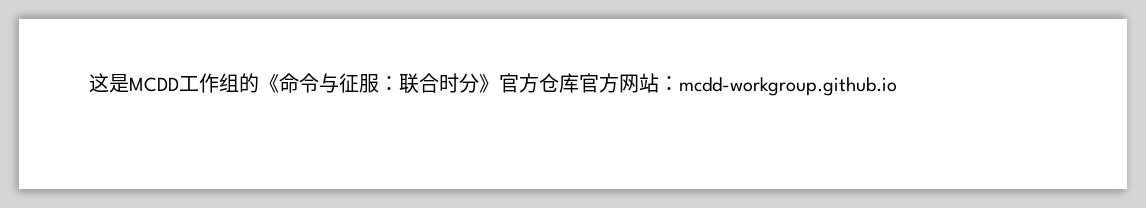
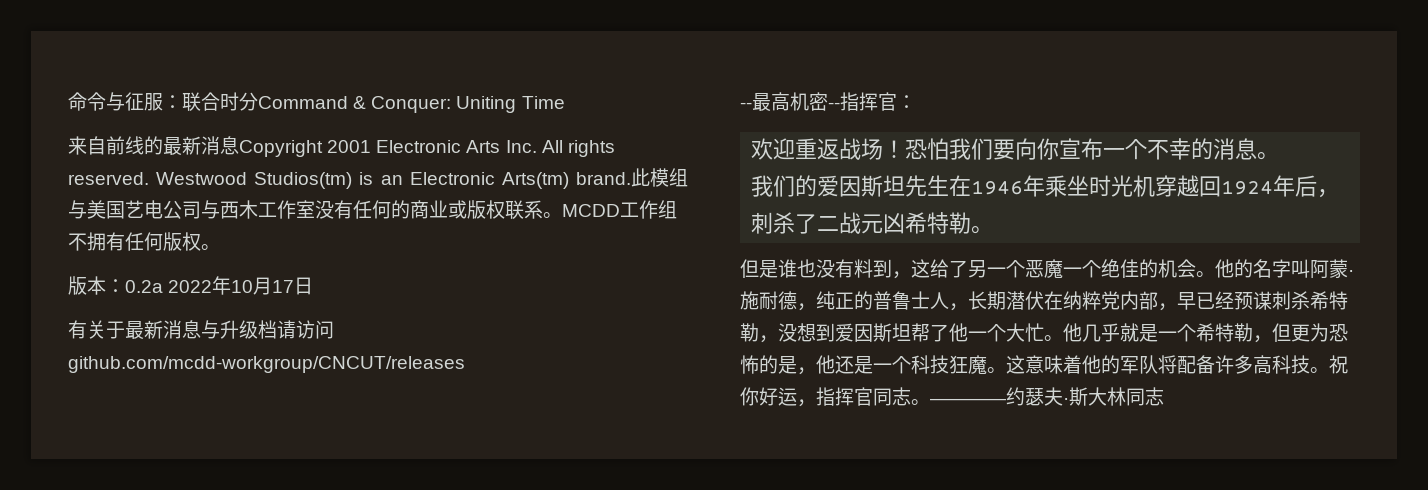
[89,73,279,93] 这是MCDD工作组的《 -> (68, 101) none
[479,73,897,96] 》官方仓库官方网站：mcdd-workgroup.github.io -> [258,96,565,113] [68,136,615,157] [68,168,689,189] [68,200,677,219] [68,232,220,251] [68,276,314,295] [68,320,334,339] [68,356,465,373] [740,92,916,111] [751,138,1280,160] [751,175,1340,198] [751,212,994,234] [740,259,1354,279] [740,291,1348,311] [740,323,1348,343] [740,355,1348,375] [740,387,1164,407] Command & Conquer: Uniting Time // 来自前线的最新消息Copyright 2001 Electronic Arts Inc. All rights reserved. Westwood Studios(tm) is an Electronic Arts(tm) brand.此模组与美国艺电公司与西木工作室没有任何的商业或版权联系。MCDD工作组不拥有任何版权。 // 版本：0.2a 2022年10月17日 // 有关于最新消息与升级档请访问github.com/mcdd-workgroup/CNCUT/releases // --最高机密--指挥官： // 欢迎重返战场！恐怕我们要向你宣布一个不幸的消息。 // 我们的爱因斯坦先生在1946年乘坐时光机穿越回1924年后，刺杀了二战元凶希特勒。 // 但是谁也没有料到，这给了另一个恶魔一个绝佳的机会。他的名字叫阿蒙·施耐德，纯正的普鲁士人，长期潜伏在纳粹党内部，早已经预谋刺杀希特勒，没想到爱因斯坦帮了他一个大忙。他几乎就是一个希特勒，但更为恐怖的是，他还是一个科技狂魔。这意味着他的军队将配备许多高科技。祝你好运，指挥官同志。————约瑟夫·斯大林同志

